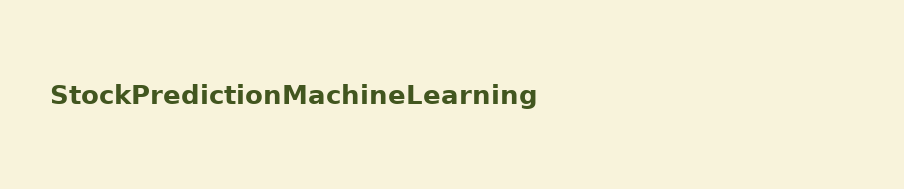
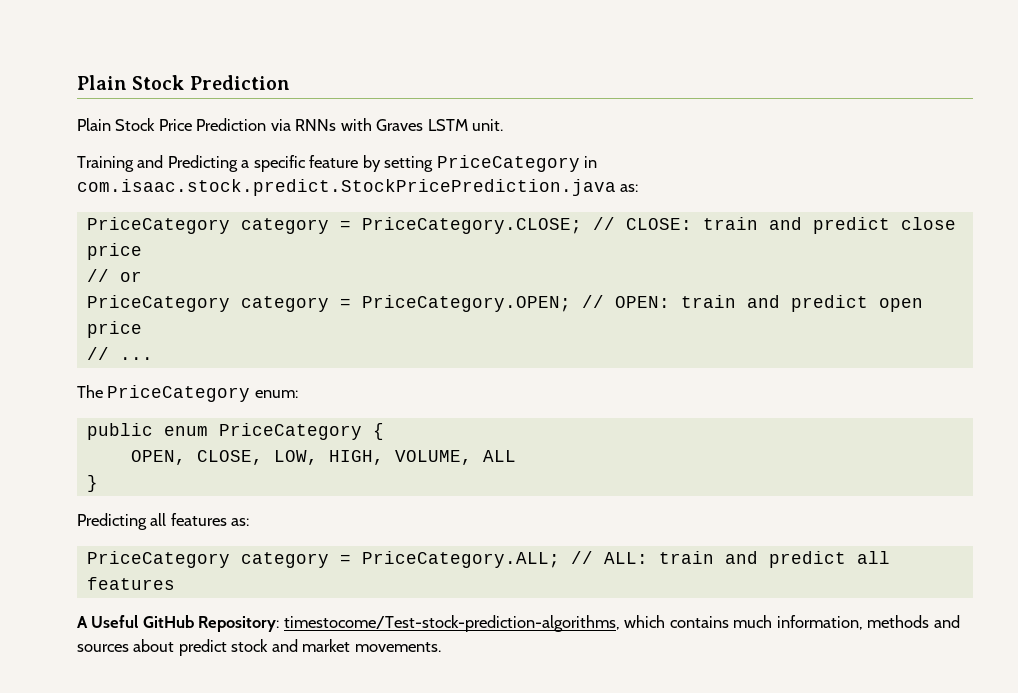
[50,84,538,109] StockPredictionMachineLearning -> [77,75,290,90] [77,118,504,131] [77,155,598,172] [77,179,639,196] [86,217,956,234] [86,243,142,260] [86,269,142,282] [86,295,923,312] [86,321,142,338] [86,347,153,360] [77,385,298,402] [86,423,384,440] [130,450,516,465] [86,475,98,492] [77,513,250,530] [86,551,890,568] [86,577,175,590] [77,615,960,632] [77,639,441,656] Plain Stock Prediction // Plain Stock Price Prediction via RNNs with Graves LSTM unit. // Training and Predicting a specific feature by setting PriceCategory in com.isaac.stock.predict.StockPricePrediction.java as: // PriceCategory category = PriceCategory.CLOSE; // CLOSE: train and predict close price // // or // PriceCategory category = PriceCategory.OPEN; // OPEN: train and predict open price // // ... // The PriceCategory enum: // public enum PriceCategory { // OPEN, CLOSE, LOW, HIGH, VOLUME, ALL // } // Predicting all features as: // PriceCategory category = PriceCategory.ALL; // ALL: train and predict all features // A Useful GitHub Repository: timestocome/Test-stock-prediction-algorithms, which contains much information, methods and sources about predict stock and market movements.

